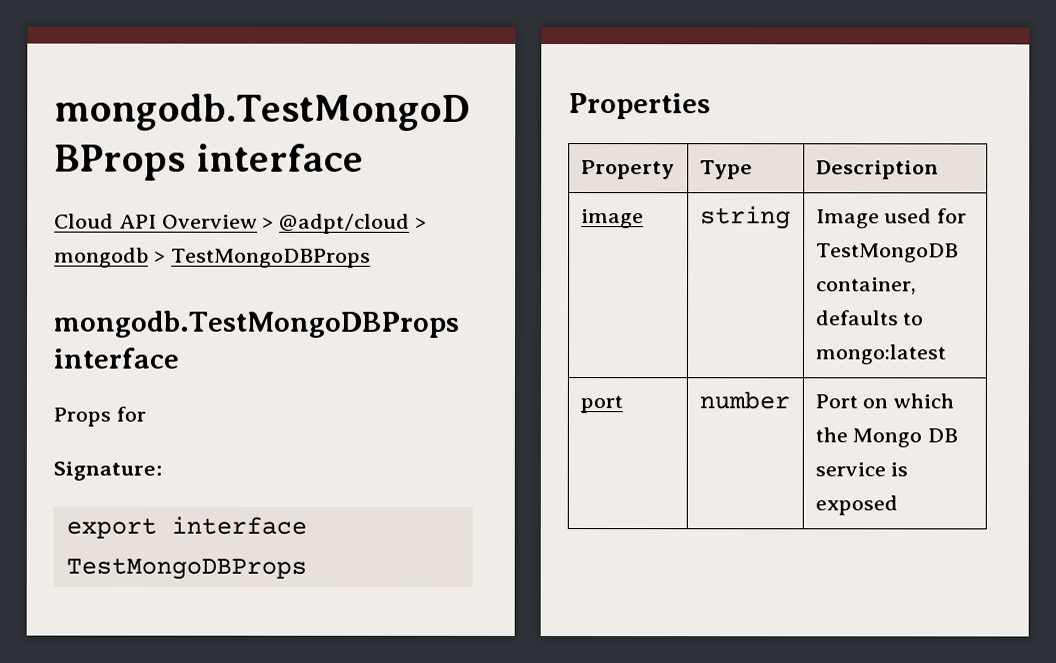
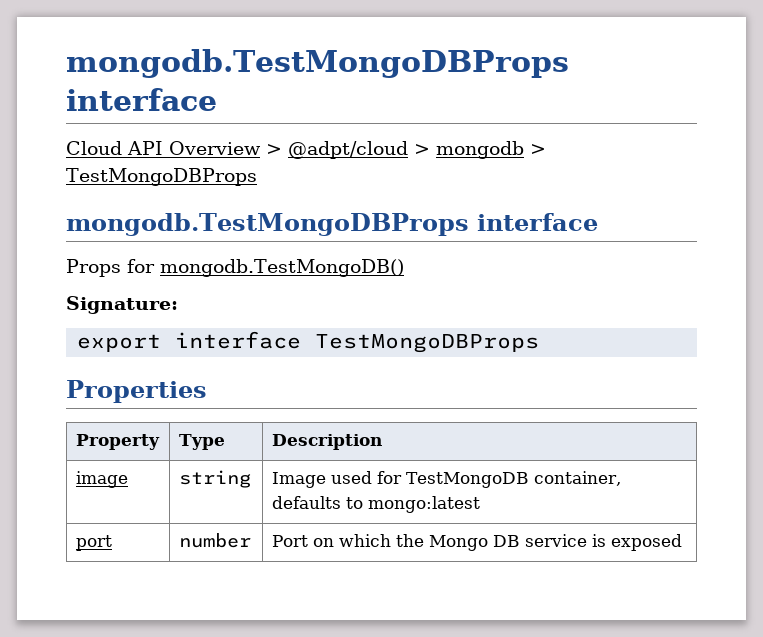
(146, 414) none -> [160,259,404,277] mongodb.TestMongoDB()

